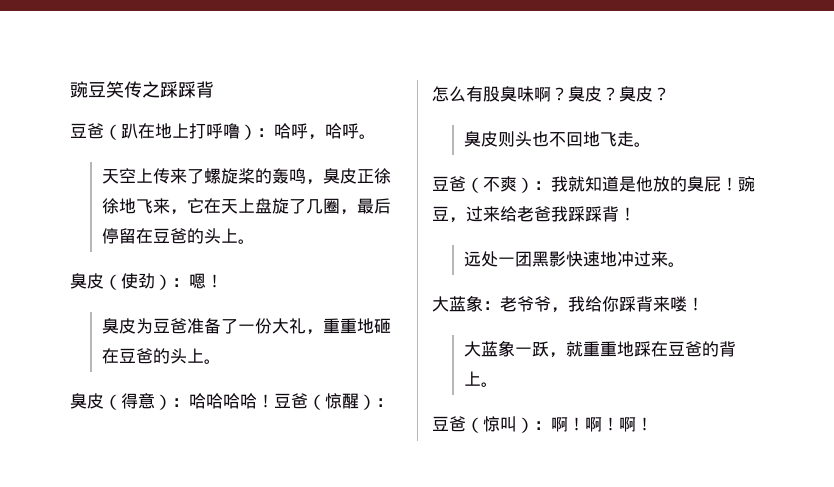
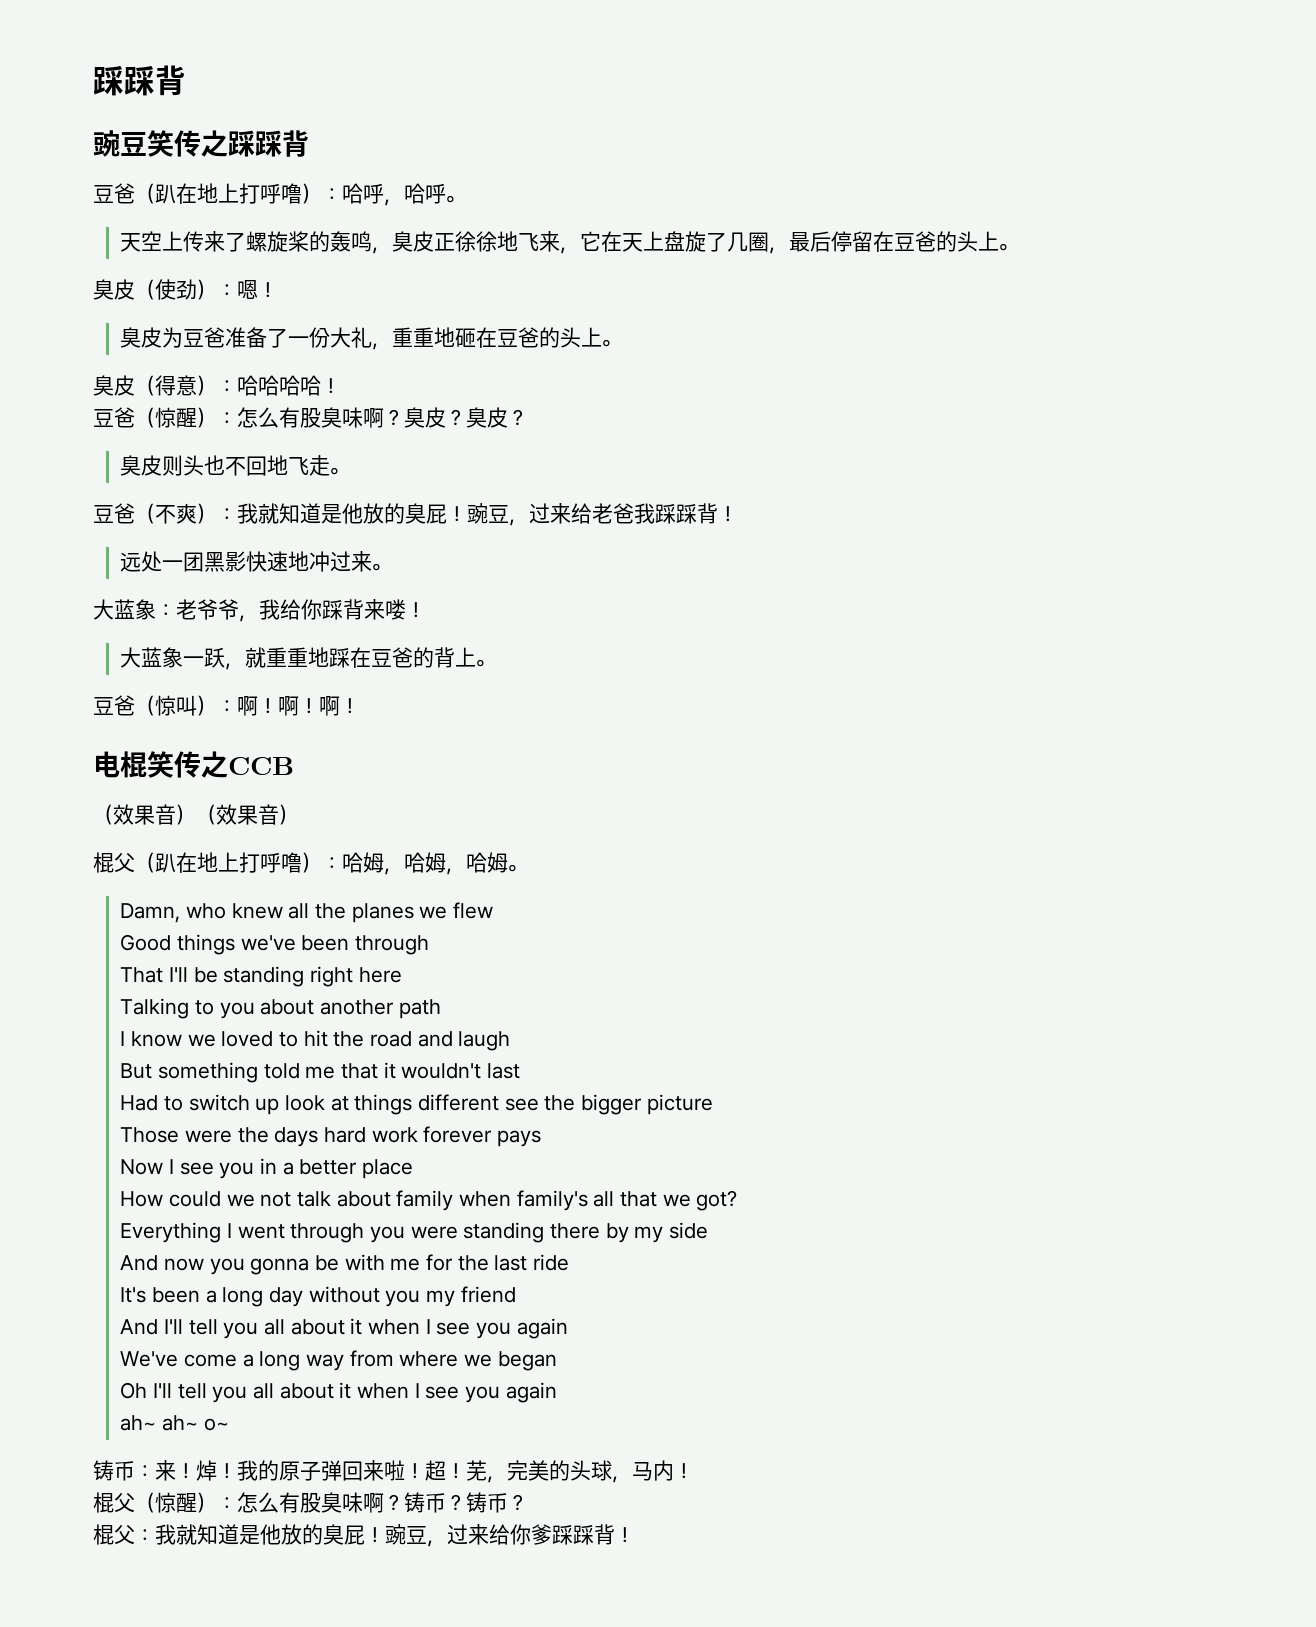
(70, 89) none -> [93,65,186,96] 踩踩背 //
(274, 401) none -> (341, 386) //
(653, 424) none -> [93,751,294,778] [93,804,299,825] [93,852,528,875] [120,902,493,923] [120,934,429,955] [120,966,402,987] [120,998,441,1019] [120,1030,511,1051] [120,1062,520,1083] [120,1094,713,1115] [120,1126,541,1147] [120,1158,413,1179] [120,1190,738,1211] [120,1222,708,1243] [120,1254,569,1275] [120,1286,516,1307] [120,1318,568,1339] [120,1350,557,1371] [120,1382,557,1403] [120,1415,229,1431] [93,1460,694,1483] [93,1492,528,1513] [93,1524,635,1547] // 电棍笑传之CCB // （效果音）（效果音） // 棍父（趴在地上打呼噜）：哈姆，哈姆，哈姆。 // Damn, who knew all the planes we flew // Good things we've been through // That I'll be standing right here // Talking to you about another path // I know we loved to hit the road and laugh // But something told me that it wouldn't last // Had to switch up look at things different see the bigger picture // Those were the days hard work forever pays // Now I see you in a better place // How could we not talk about family when family's all that we got? // Everything I went through you were standing there by my side // And now you gonna be with me for the last ride // It's been a long day without you my friend // And I'll tell you all about it when I see you again // We've come a long way from where we began // Oh I'll tell you all about it when I see you again // ah~ ah~ o~ // 铸币：来！焯！我的原子弹回来啦！超！芜，完美的头球，马内！ // 棍父（惊醒）：怎么有股臭味啊？铸币？铸币？ // 棍父：我就知道是他放的臭屁！豌豆，过来给你爹踩踩背！

